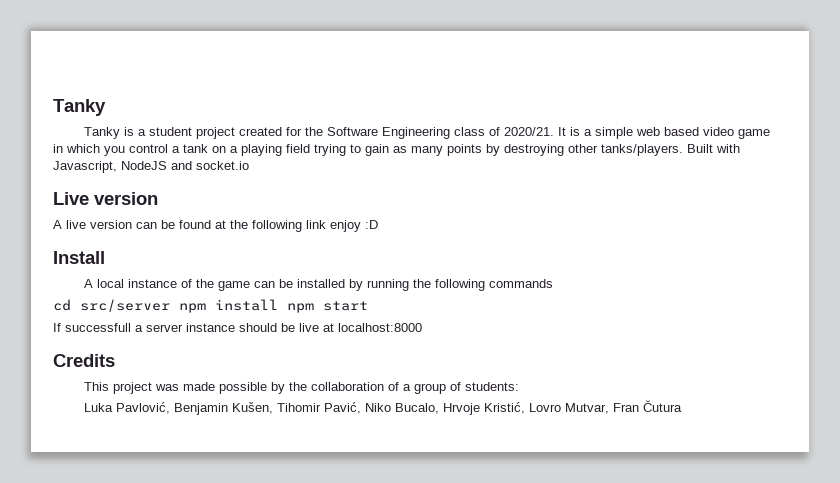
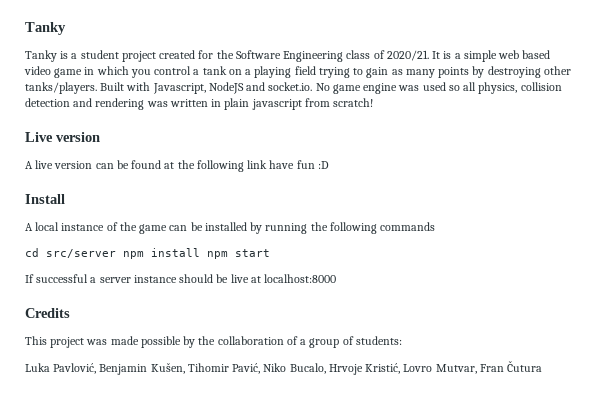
[196,161,249,170] socket.io -> [268,82,562,94] [25,98,374,110] socket.io. No game engine was used so all physics, collision detection and rendering was written in plain javascript from scratch!
[330,220,361,232] enjoy -> [269,160,315,169] have fun
[65,323,131,332] successfull -> [36,274,89,283] successful

